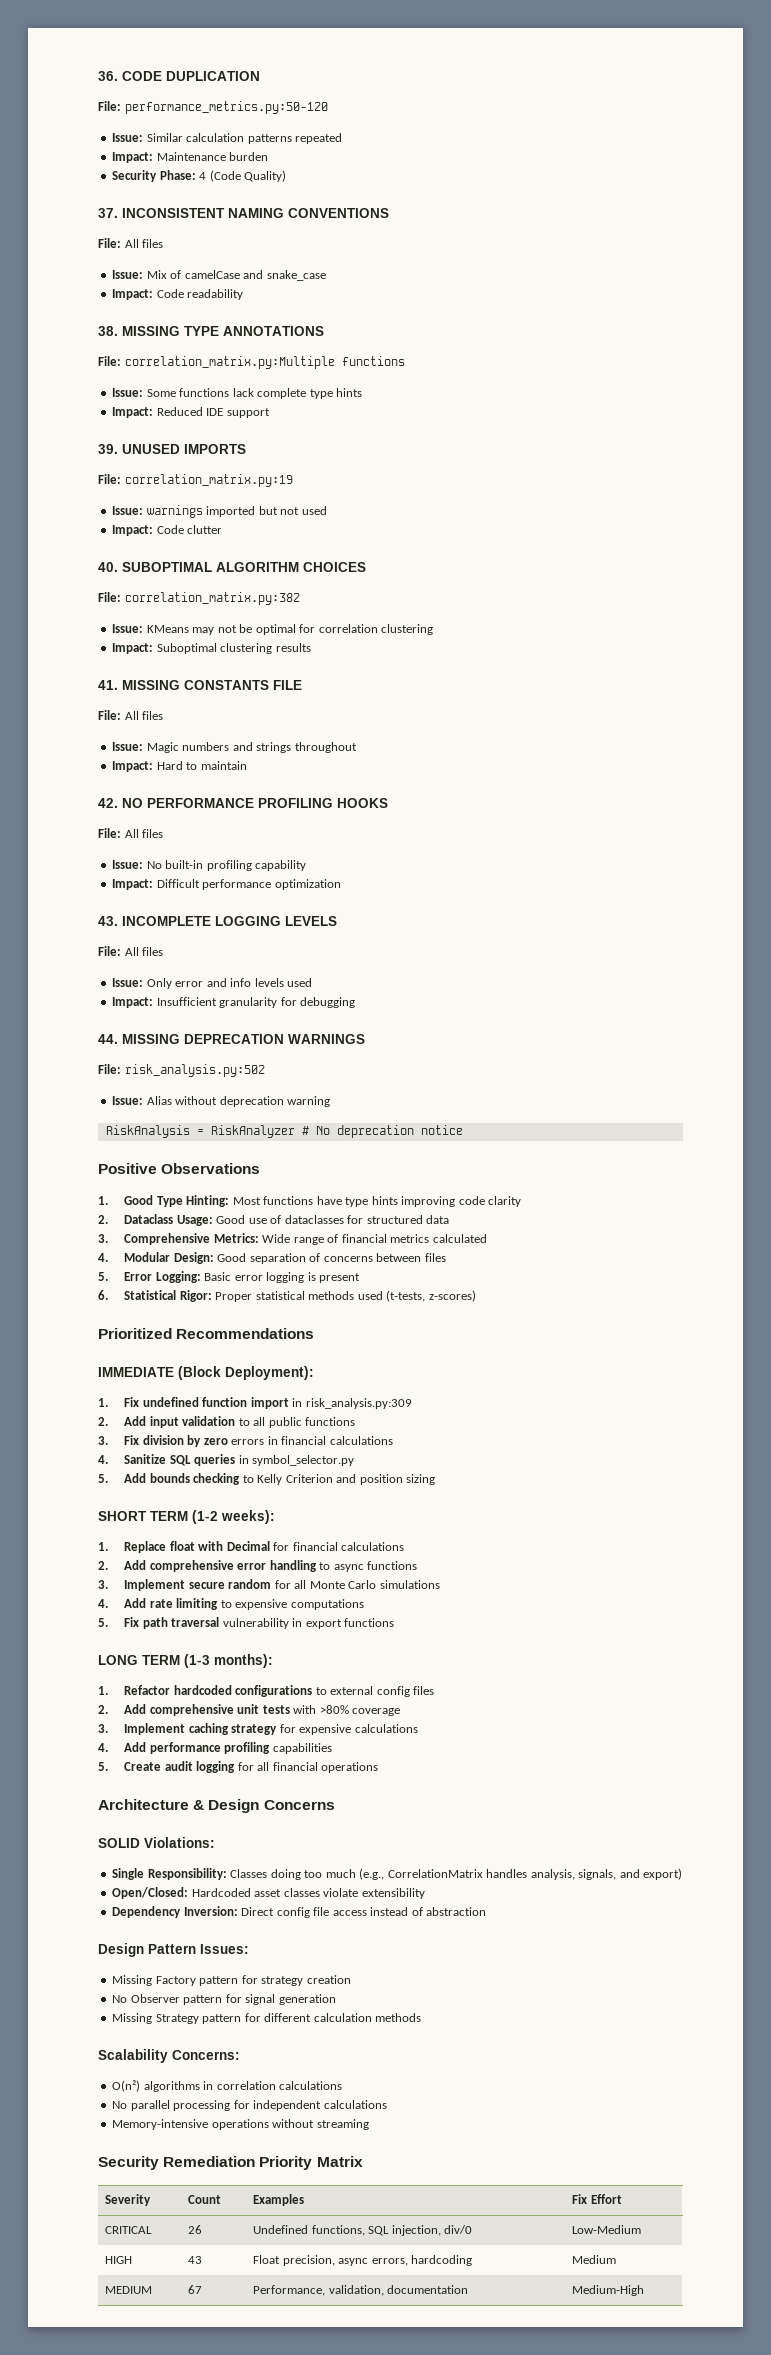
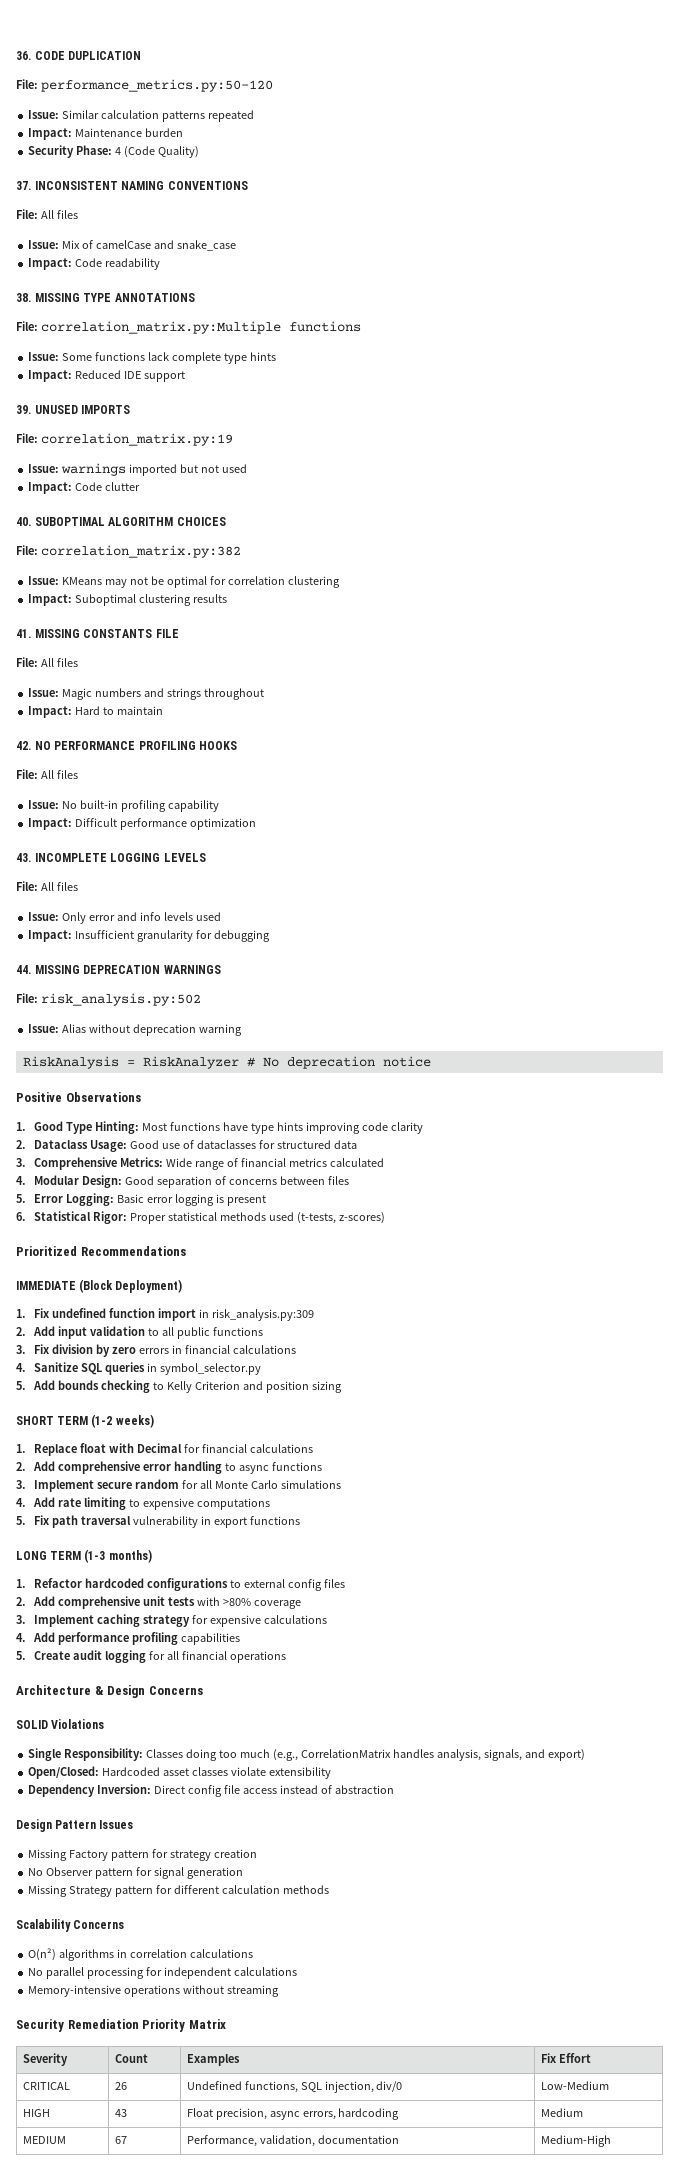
[225,1366,314,1380] Deployment): -> [115,1279,183,1293] Deployment)
[221,1510,275,1524] weeks): -> [115,1414,154,1428] weeks)
[214,1654,273,1668] months): -> [108,1549,152,1563] months)
[144,1837,215,1848] Violations: -> [51,1719,105,1729] Violations
[200,1944,249,1954] Issues: -> [99,1820,134,1829] Issues
[172,2050,240,2060] Concerns: -> [73,1920,125,1929] Concerns

